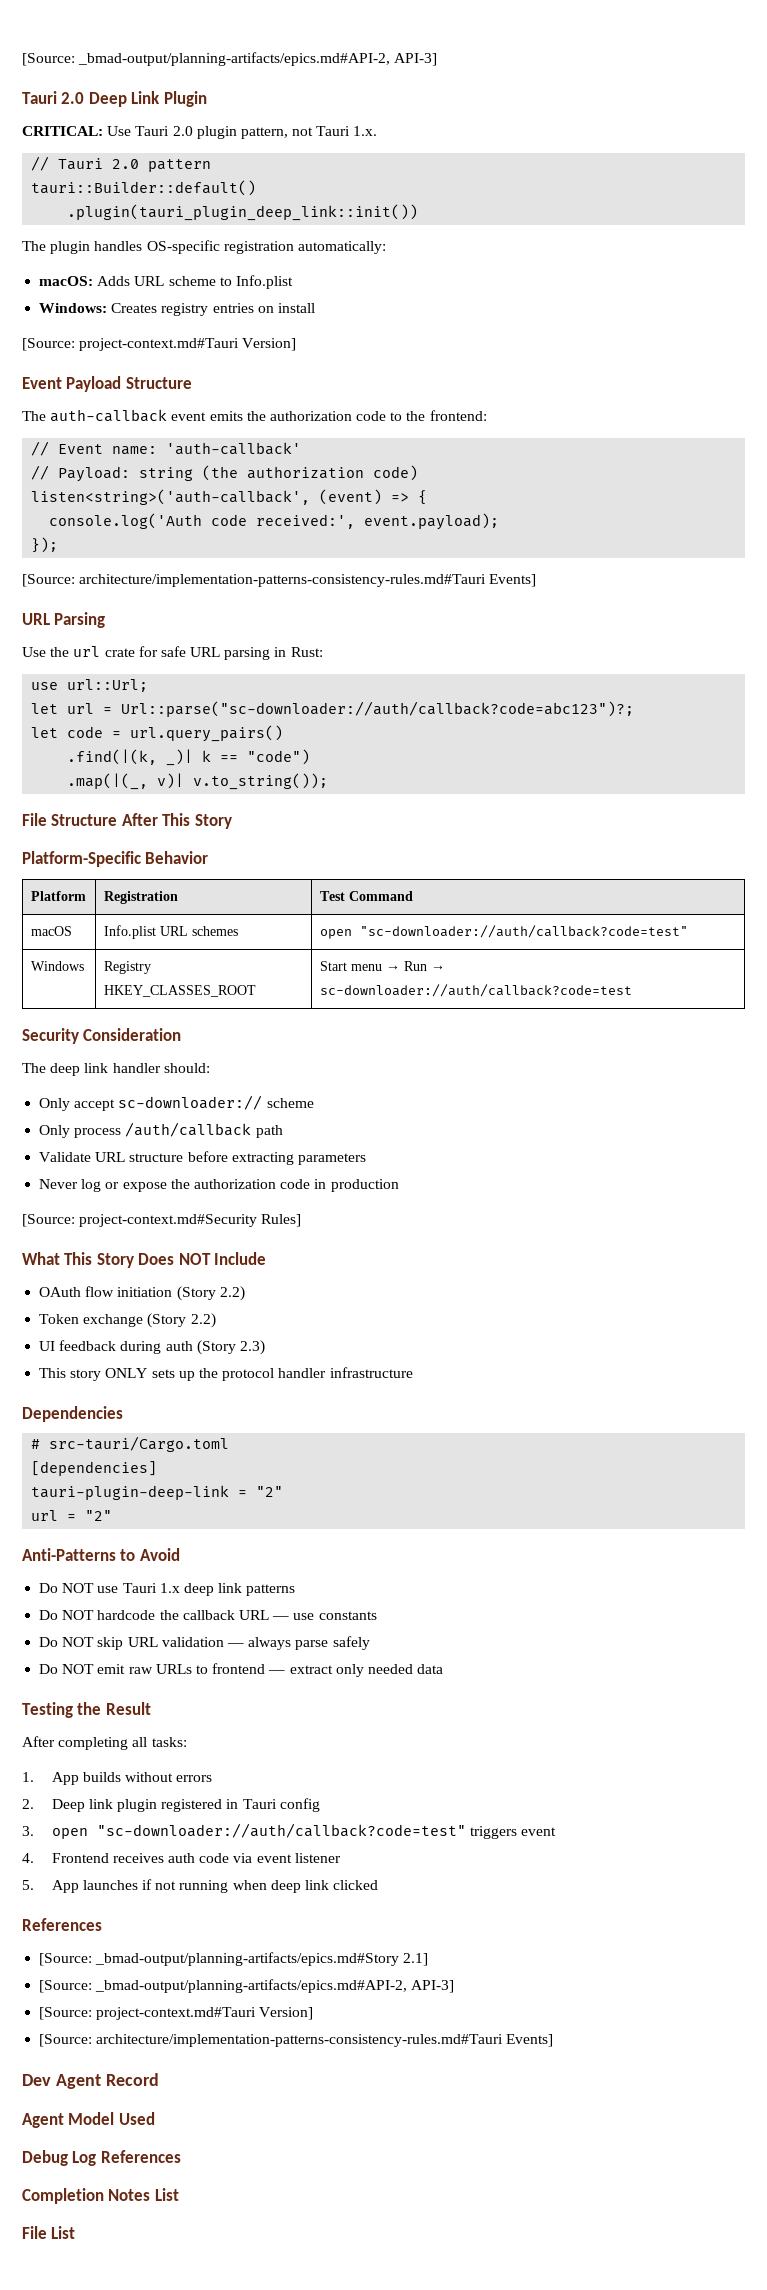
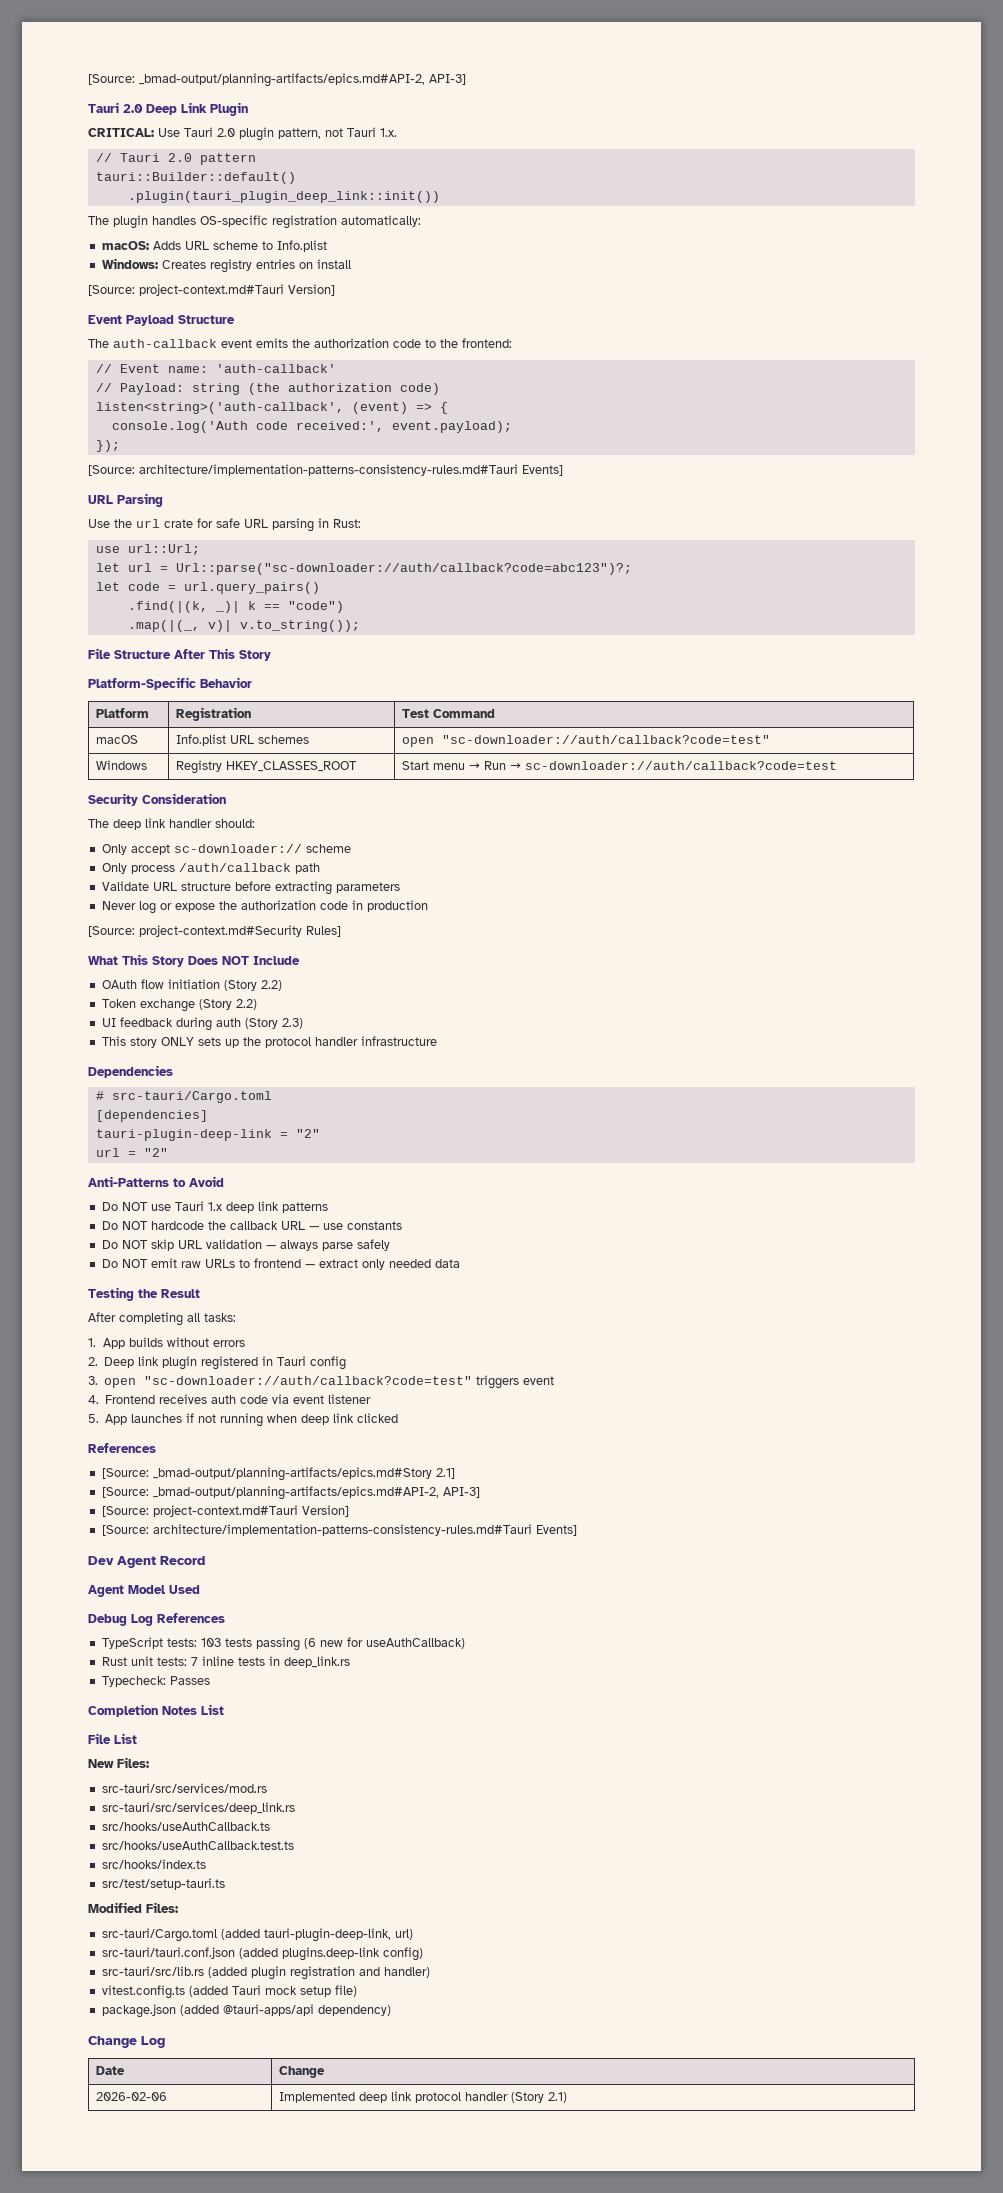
(181, 2156) none -> [101,1637,465,1651] [101,1656,350,1668] [101,1676,210,1687] // TypeScript tests: 103 tests passing (6 new for useAuthCallback) // Rust unit tests: 7 inline tests in deep_link.rs // Typecheck: Passes
(76, 2232) none -> [88,1757,149,1768] [101,1783,267,1793] [101,1802,295,1814] [101,1822,270,1831] [101,1841,294,1850] [101,1859,206,1869] [101,1878,225,1890] [88,1902,178,1913] [101,1928,413,1942] [101,1947,423,1961] [101,1966,430,1980] [101,1985,357,1999] [101,2004,391,2018] [88,2036,165,2048] [96,2066,126,2075] [279,2066,326,2078] [96,2092,168,2101] [279,2091,568,2103] // New Files: // src-tauri/src/services/mod.rs // src-tauri/src/services/deep_link.rs // src/hooks/useAuthCallback.ts // src/hooks/useAuthCallback.test.ts // src/hooks/index.ts // src/test/setup-tauri.ts // Modified Files: // src-tauri/Cargo.toml (added tauri-plugin-deep-link, url) // src-tauri/tauri.conf.json (added plugins.deep-link config) // src-tauri/src/lib.rs (added plugin registration and handler) // vitest.config.ts (added Tauri mock setup file) // package.json (added @tauri-apps/api dependency) // Change Log // Date | Change // 2026-02-06 | Implemented deep link protocol handler (Story 2.1)

